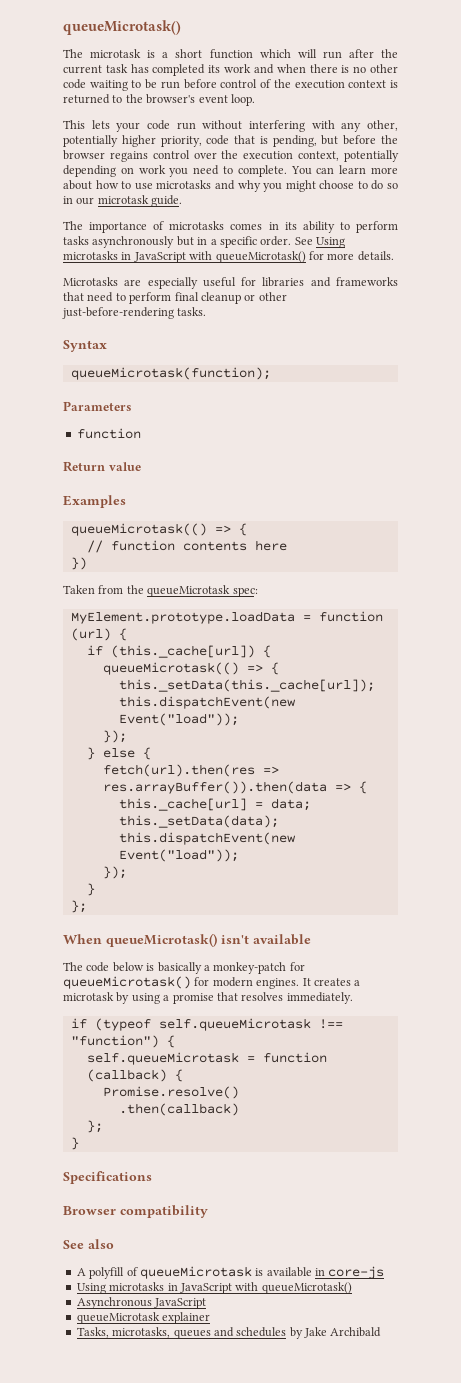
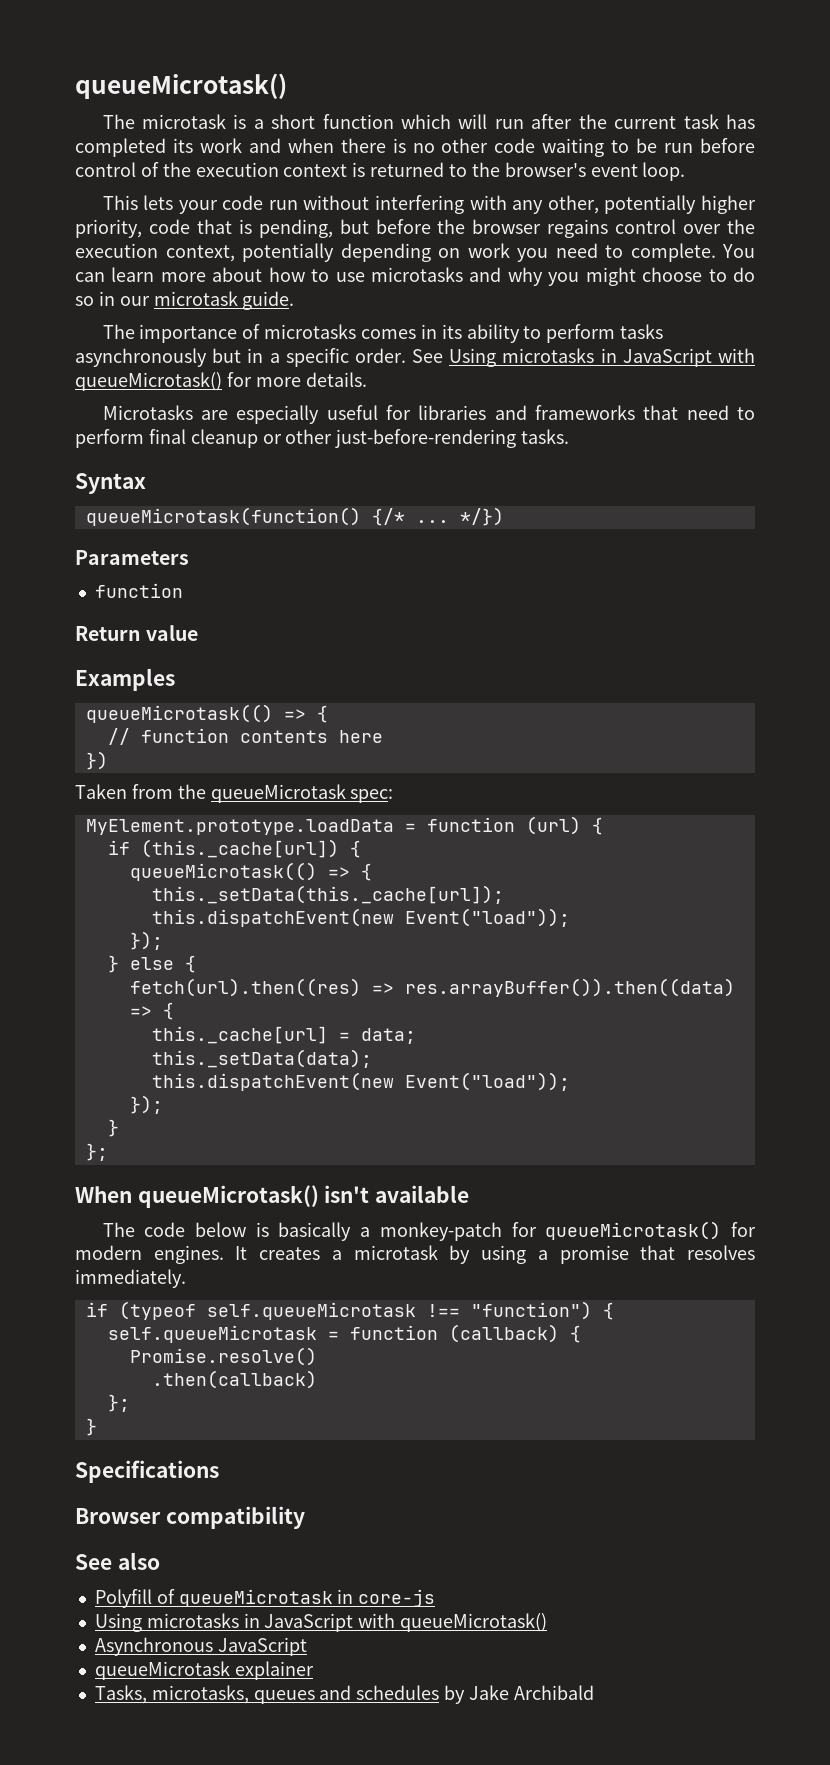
[70,367,271,380] queueMicrotask(function); -> [85,507,504,526] queueMicrotask(function() {/* ... */})
[102,764,279,777] [102,781,327,794] fetch(url).then(res => res.arrayBuffer()).then(data -> [129,978,735,997] fetch(url).then((res) => res.arrayBuffer()).then((data)
[76,1266,312,1279] A polyfill of queueMicrotask is available -> [94,1589,333,1608] Polyfill of queueMicrotask

